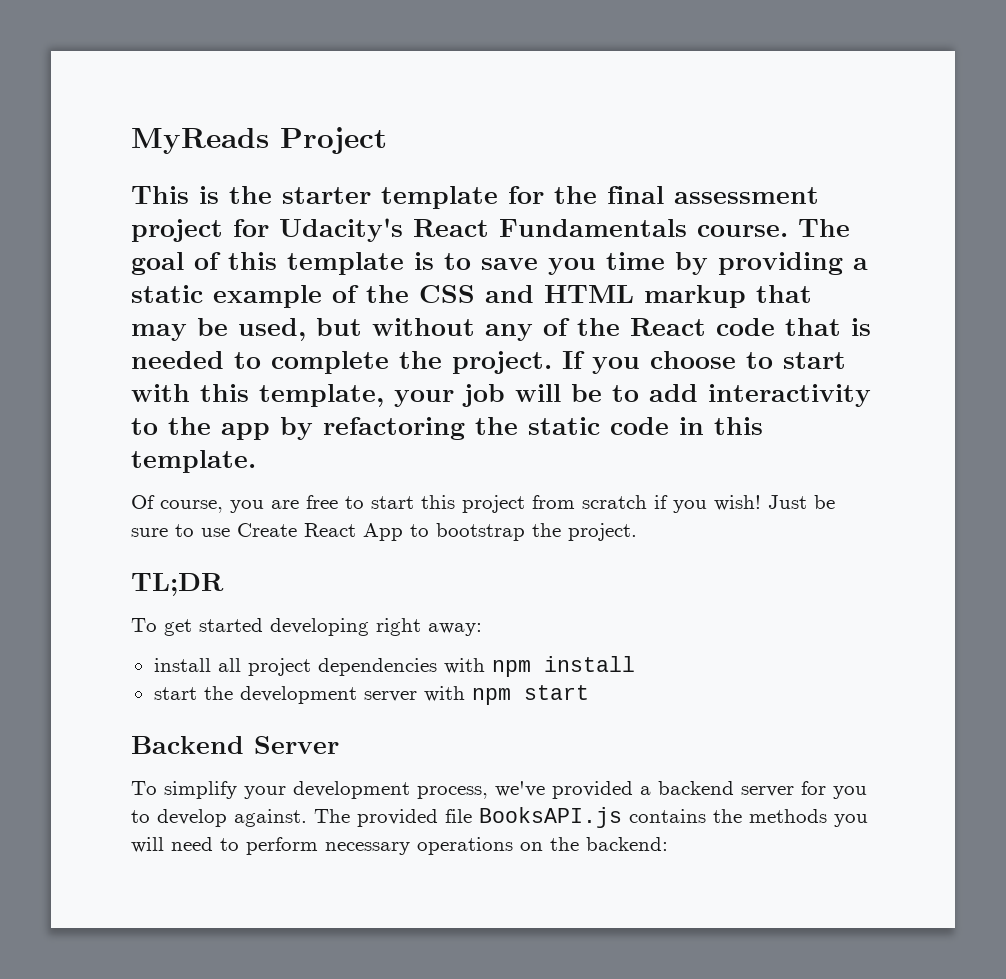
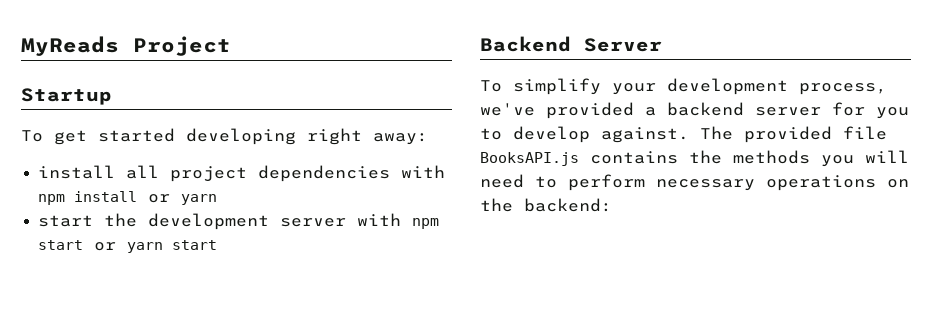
[131,186,819,209] [131,218,850,242] [131,252,868,275] [131,285,812,308] [131,318,871,341] [131,351,846,374] [131,384,871,407] [131,417,763,440] [131,450,256,473] [131,495,835,513] [131,523,637,541] [131,573,224,596] This is the starter template for the final assessment project for Udacity's React Fundamentals course. The goal of this template is to save you time by providing a static example of the CSS and HTML markup that may be used, but without any of the React code that is needed to complete the project. If you choose to start with this template, your job will be to add interactivity to the app by refactoring the static code in this template. // Of course, you are free to start this project from scratch if you wish! Just be sure to use Create React App to bootstrap the project. // TL;DR -> [21,88,112,105] Startup
(635, 664) none -> [148,194,218,205] or yarn
(589, 692) none -> [94,240,218,253] or yarn start

